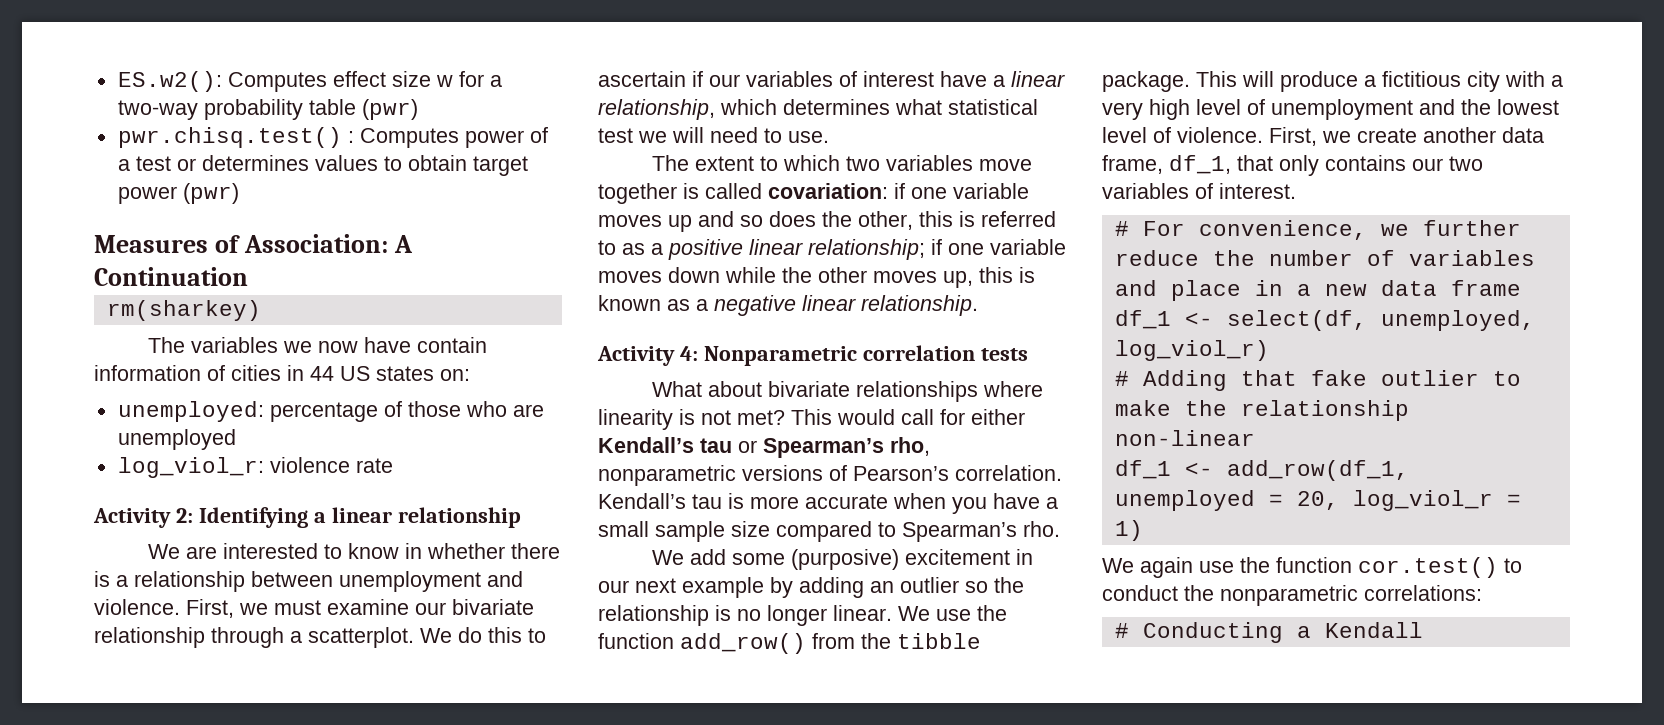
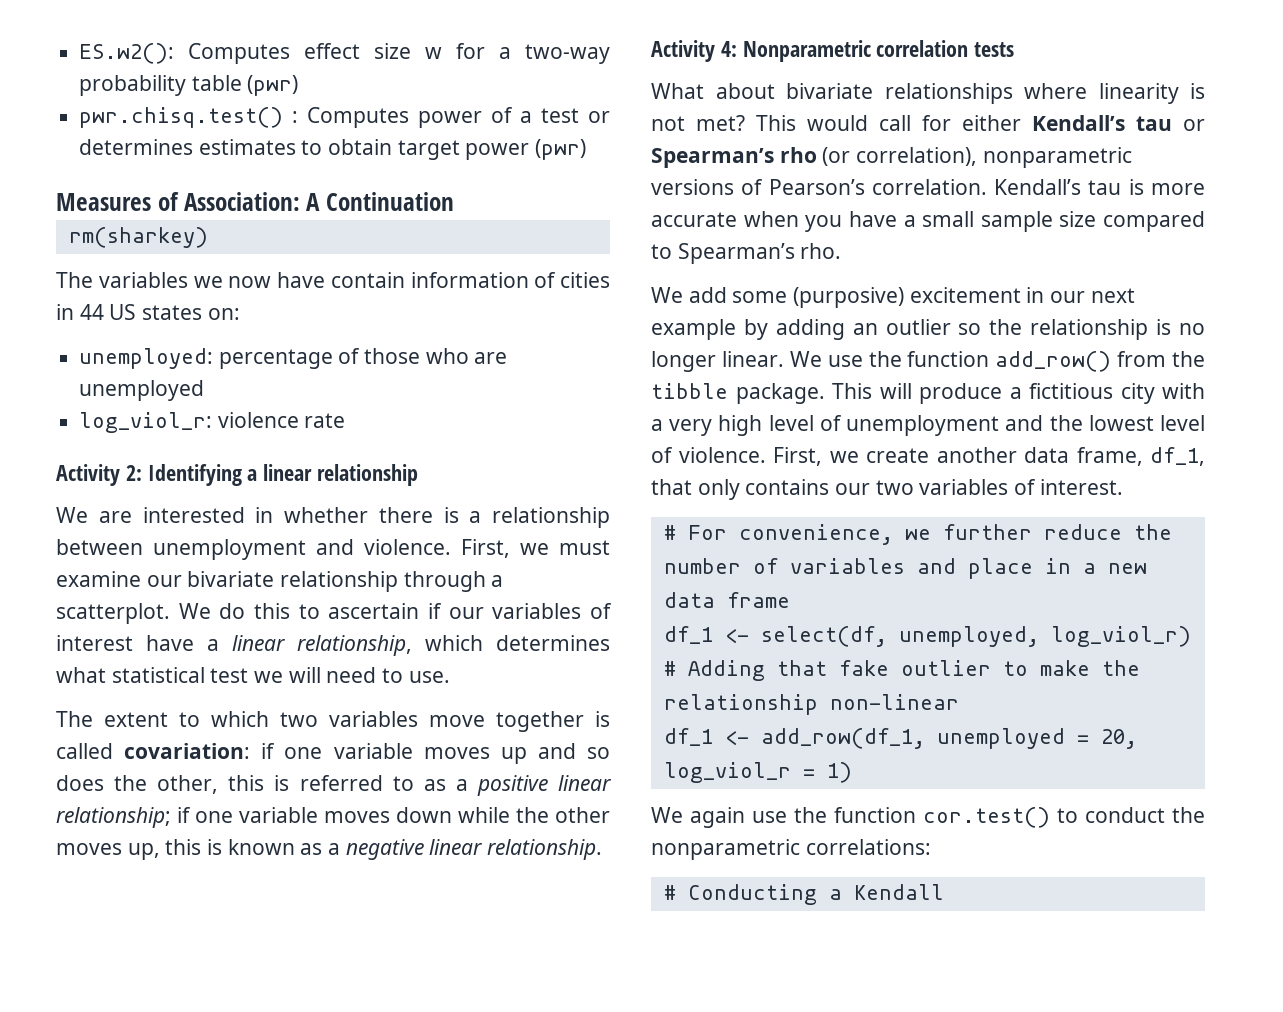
[314,155,378,171] values -> [198,139,296,155] estimates
[323,543,399,559] to know -> (245, 515) none
[890,437,930,456] rho, -> [779,147,978,166] rho (or correlation),

